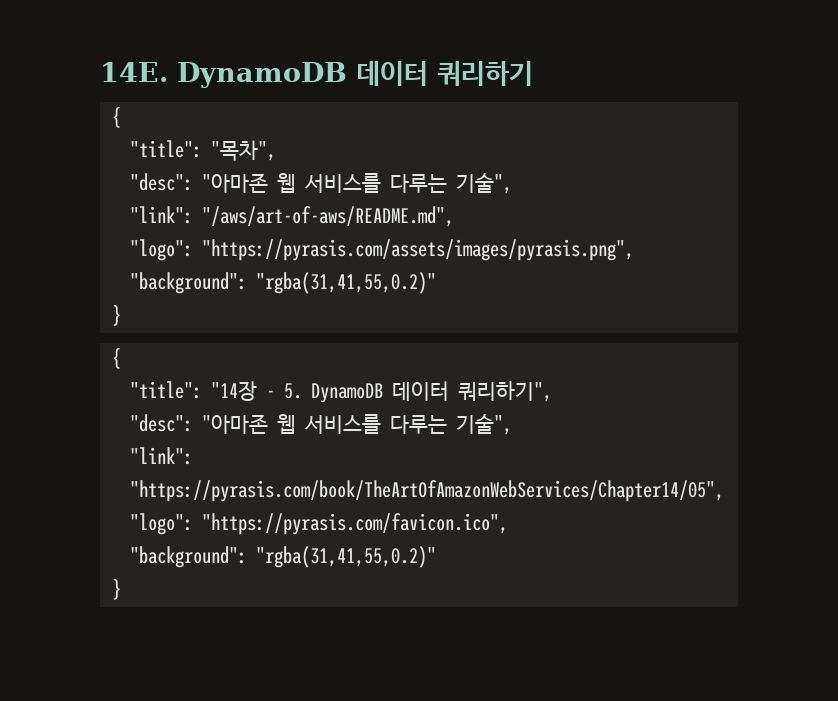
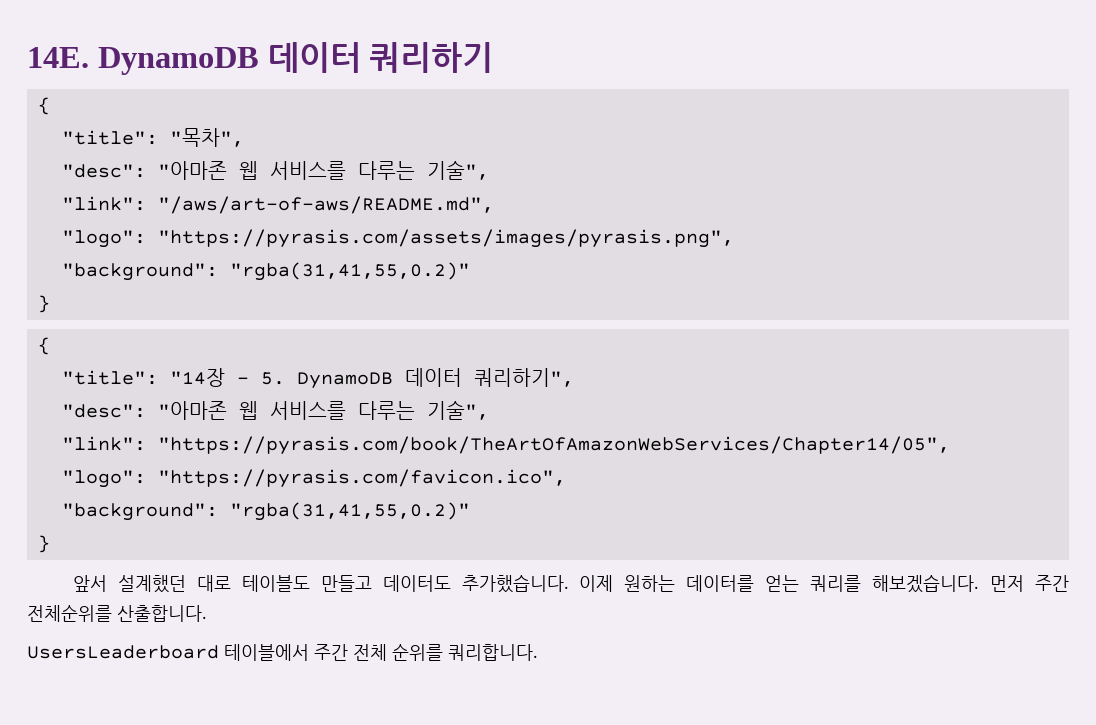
(121, 589) none -> [72,574,1069,593] [27,604,207,622] [27,643,538,661] // 앞서 설계했던 대로 테이블도 만들고 데이터도 추가했습니다. 이제 원하는 데이터를 얻는 쿼리를 해보겠습니다. 먼저 주간 전체순위를 산출합니다. // UsersLeaderboard 테이블에서 주간 전체 순위를 쿼리합니다.

